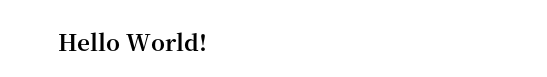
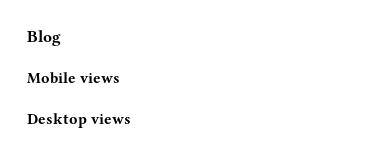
[58,32,208,51] Hello World! -> [27,30,61,46] [27,72,121,84] [27,113,132,128] Blog // Mobile views // Desktop views

